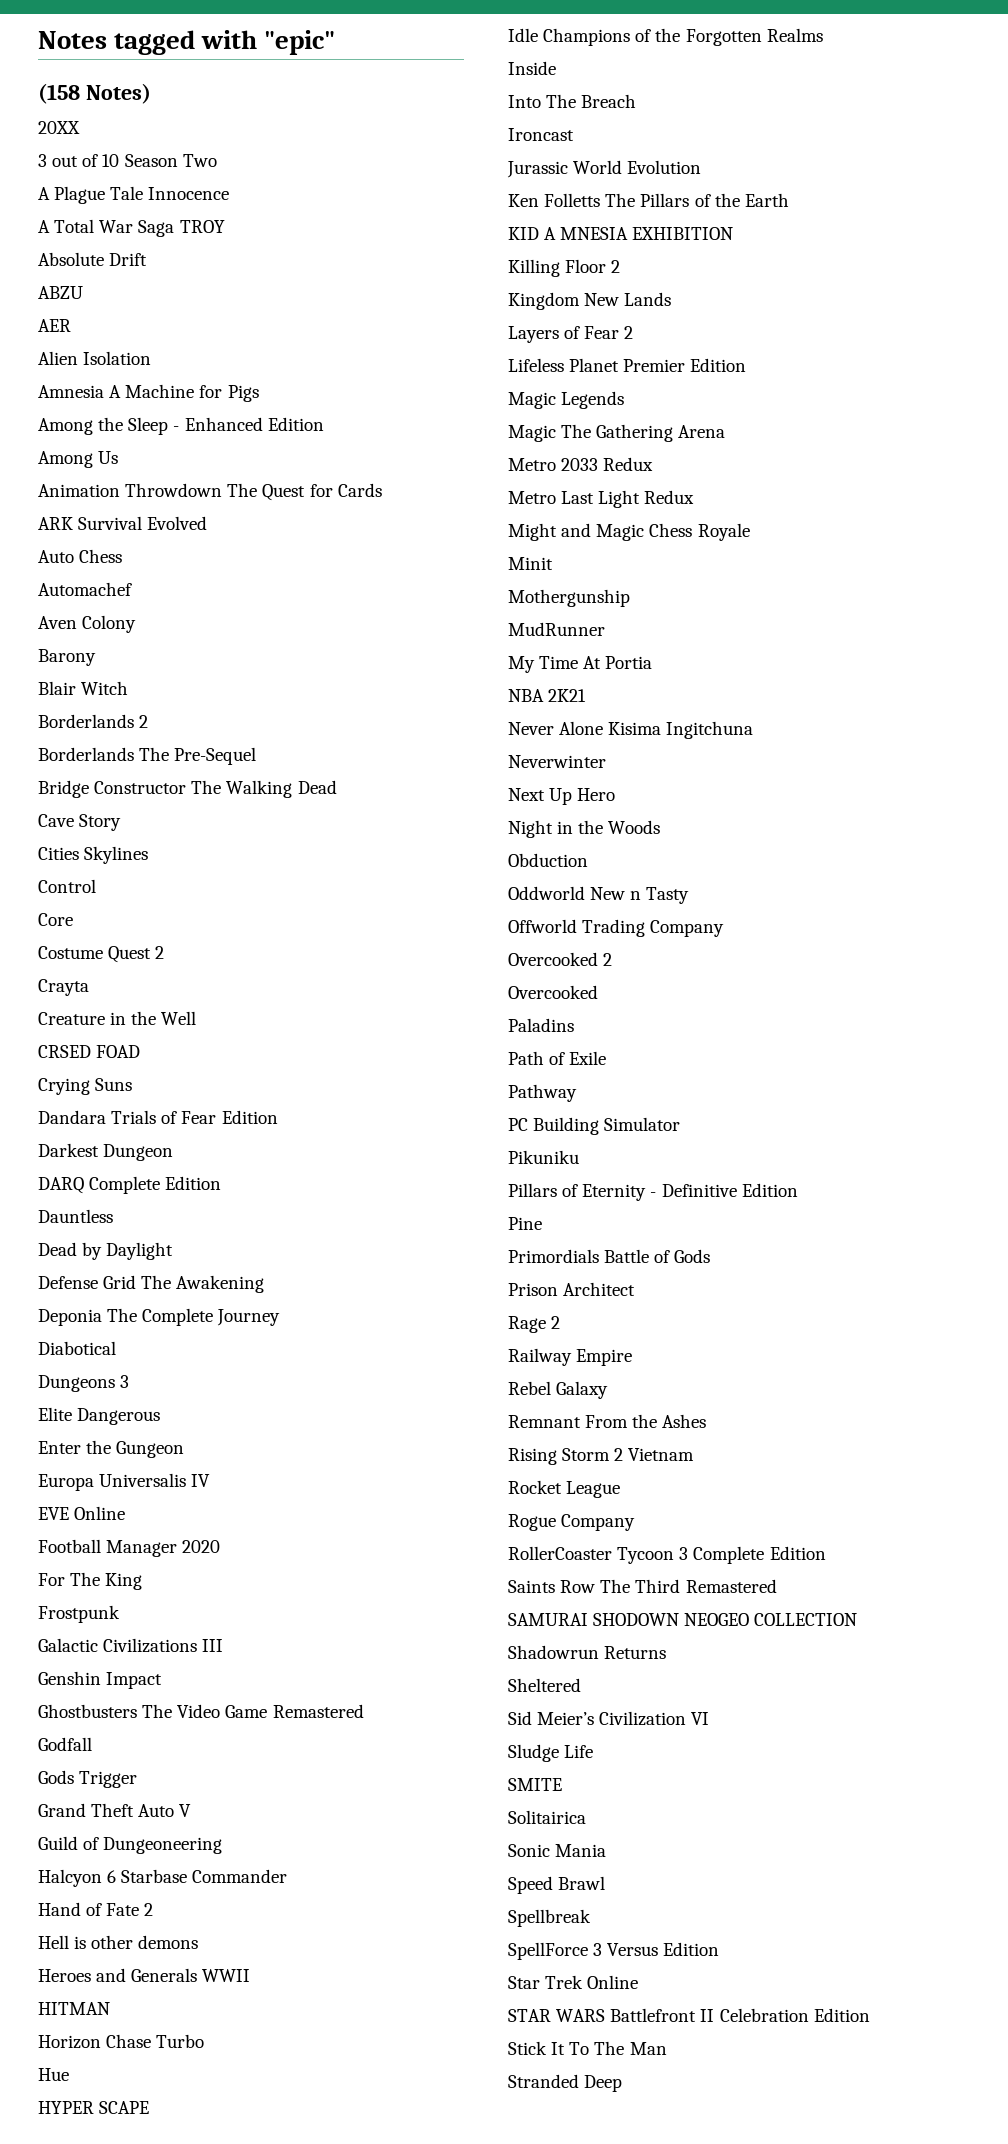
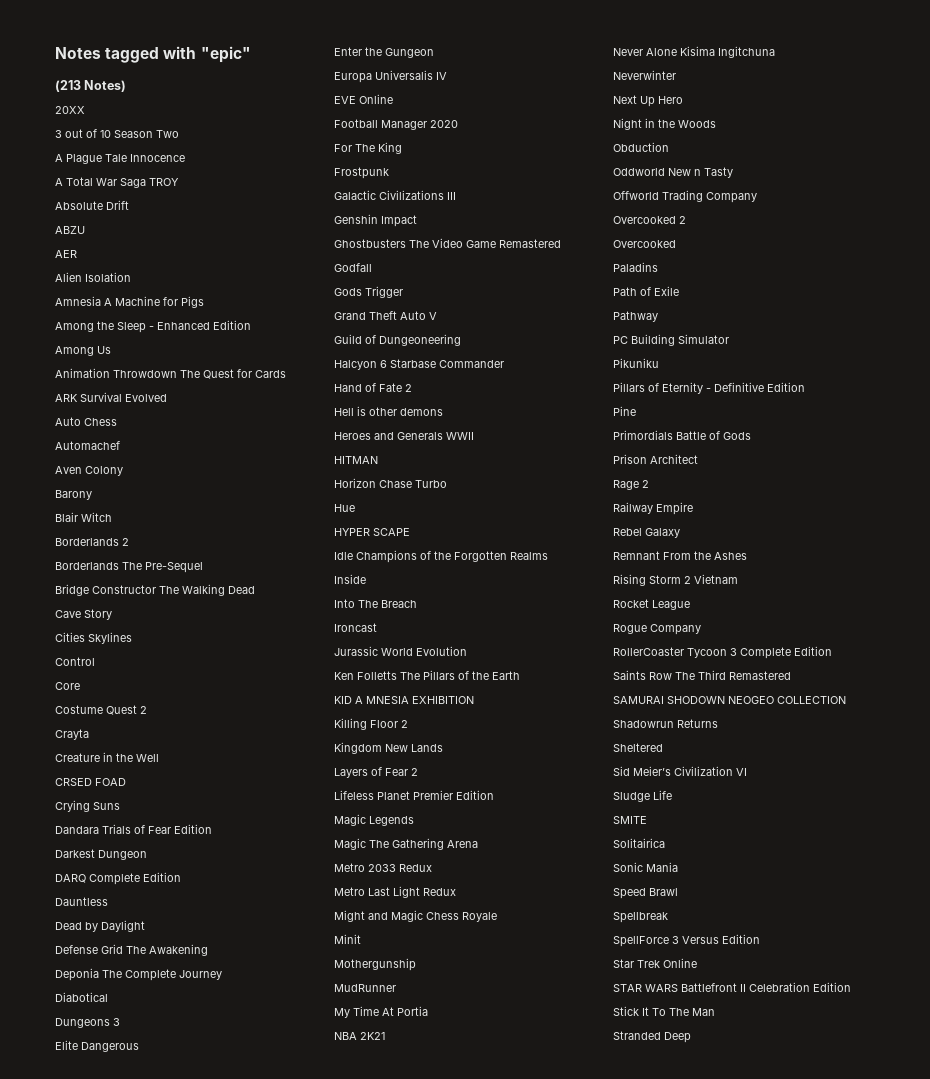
[38,83,80,104] (158 -> [55,80,81,92] (213

